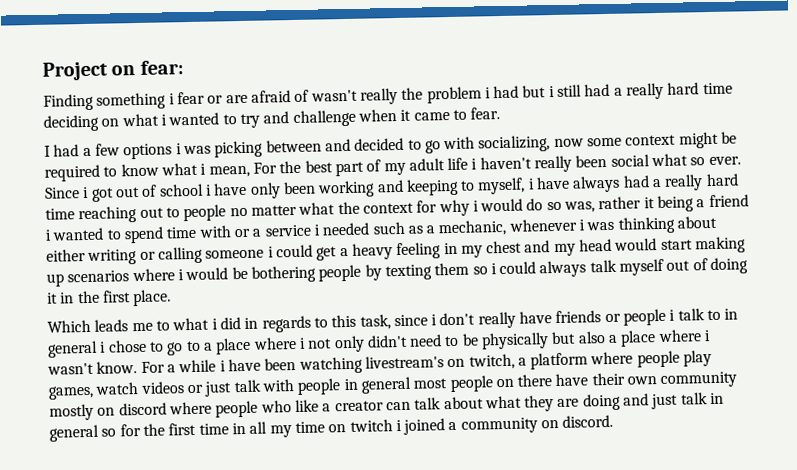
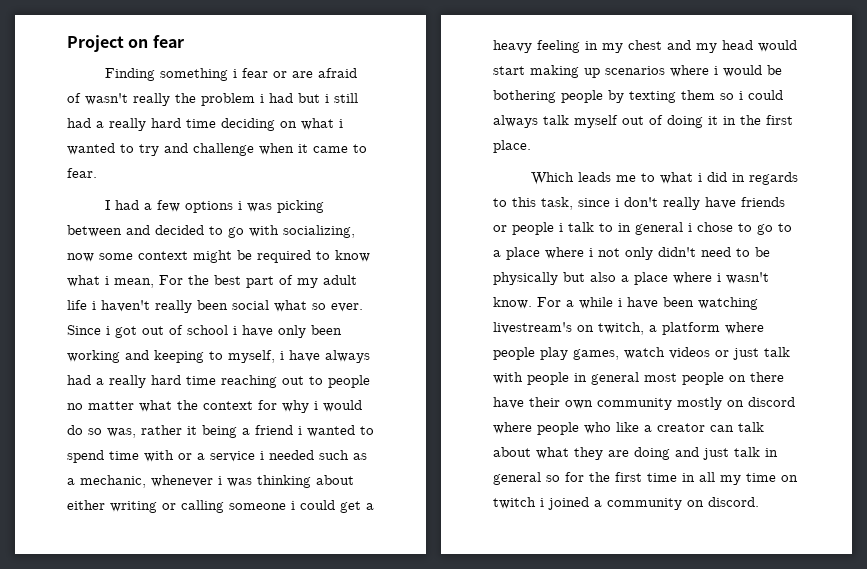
[139,60,184,75] fear: -> [152,35,184,48] fear

